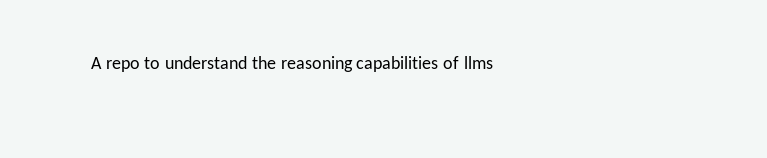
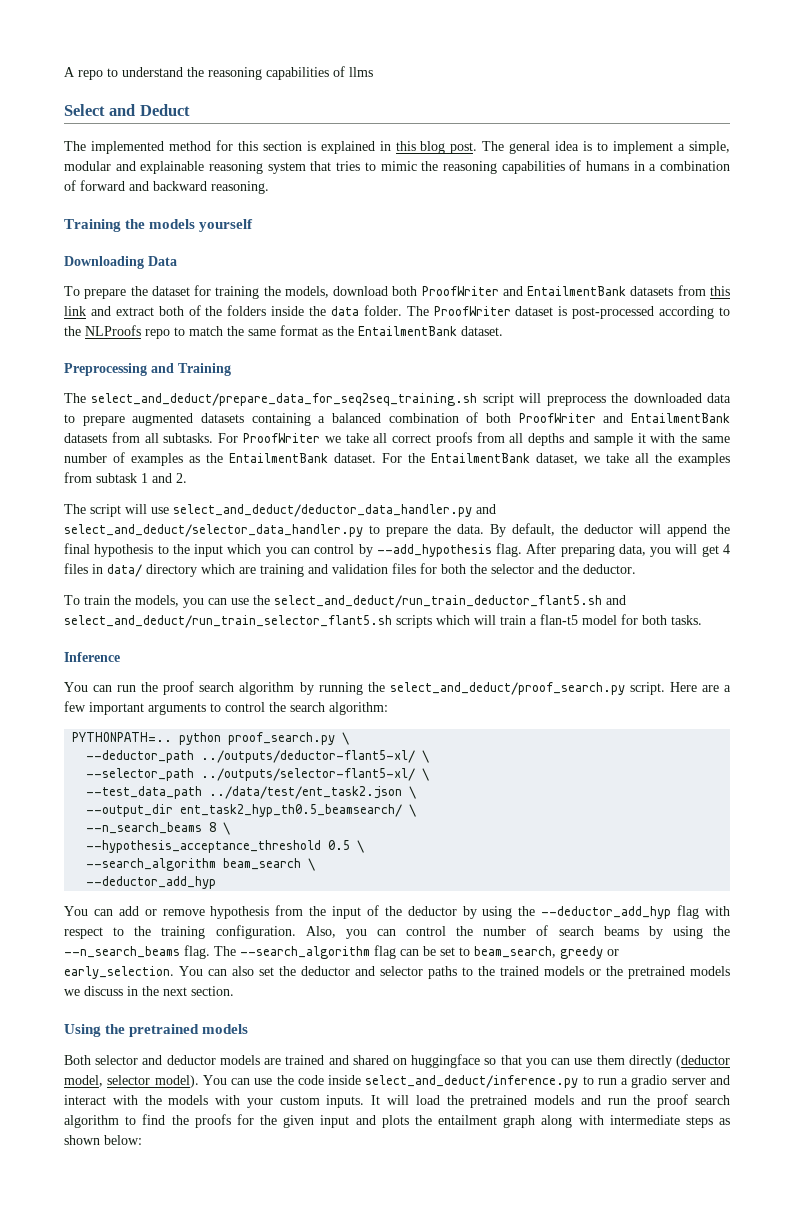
(493, 62) none -> [64,104,190,116] [64,140,731,154] [64,160,730,174] [64,180,269,194] [64,219,254,232] [64,256,177,269] [64,285,730,299] [64,305,730,319] [64,325,503,339] [64,363,231,376] [64,393,732,406] [64,412,730,426] [64,432,730,446] [64,452,730,466] [64,472,187,483] [64,504,496,517] [64,523,730,537] [64,543,731,557] [64,563,636,577] [64,595,626,608] [64,614,702,628] [64,652,120,662] [64,681,731,695] [64,701,388,715] [72,732,350,745] [86,750,430,763] [86,768,430,781] [86,786,417,799] [86,804,417,817] [86,822,231,835] [86,840,365,853] [86,858,316,871] [86,876,217,889] [64,905,730,919] [64,925,730,939] [64,945,619,959] [64,966,730,979] [64,986,234,996] [64,1024,249,1037] [64,1054,730,1068] [64,1075,730,1088] [64,1094,731,1108] [64,1114,730,1128] [64,1135,142,1145] // Select and Deduct // The implemented method for this section is explained in this blog post. The general idea is to implement a simple, modular and explainable reasoning system that tries to mimic the reasoning capabilities of humans in a combination of forward and backward reasoning. // Training the models yourself // Downloading Data // To prepare the dataset for training the models, download both ProofWriter and EntailmentBank datasets from this link and extract both of the folders inside the data folder. The ProofWriter dataset is post-processed according to the NLProofs repo to match the same format as the EntailmentBank dataset. // Preprocessing and Training // The select_and_deduct/prepare_data_for_seq2seq_training.sh script will preprocess the downloaded data to prepare augmented datasets containing a balanced combination of both ProofWriter and EntailmentBank datasets from all subtasks. For ProofWriter we take all correct proofs from all depths and sample it with the same number of examples as the EntailmentBank dataset. For the EntailmentBank dataset, we take all the examples from subtask 1 and 2. // The script will use select_and_deduct/deductor_data_handler.py and select_and_deduct/selector_data_handler.py to prepare the data. By default, the deductor will append the final hypothesis to the input which you can control by --add_hypothesis flag. After preparing data, you will get 4 files in data/ directory which are training and validation files for both the selector and the deductor. // To train the models, you can use the select_and_deduct/run_train_deductor_flant5.sh and select_and_deduct/run_train_selector_flant5.sh scripts which will train a flan-t5 model for both tasks. // Inference // You can run the proof search algorithm by running the select_and_deduct/proof_search.py script. Here are a few important arguments to control the search algorithm: // PYTHONPATH=.. python proof_search.py \ // --deductor_path ../outputs/deductor-flant5-xl/ \ // --selector_path ../outputs/selector-flant5-xl/ \ // --test_data_path ../data/test/ent_task2.json \ // --output_dir ent_task2_hyp_th0.5_beamsearch/ \ // --n_search_beams 8 \ // --hypothesis_acceptance_threshold 0.5 \ // --search_algorithm beam_search \ // --deductor_add_hyp // You can add or remove hypothesis from the input of the deductor by using the --deductor_add_hyp flag with respect to the training configuration. Also, you can control the number of search beams by using the --n_search_beams flag. The --search_algorithm flag can be set to beam_search, greedy or early_selection. You can also set the deductor and selector paths to the trained models or the pretrained models we discuss in the next section. // Using the pretrained models // Both selector and deductor models are trained and shared on huggingface so that you can use them directly (deductor model, selector model). You can use the code inside select_and_deduct/inference.py to run a gradio server and interact with the models with your custom inputs. It will load the pretrained models and run the proof search algorithm to find the proofs for the given input and plots the entailment graph along with intermediate steps as shown below:

